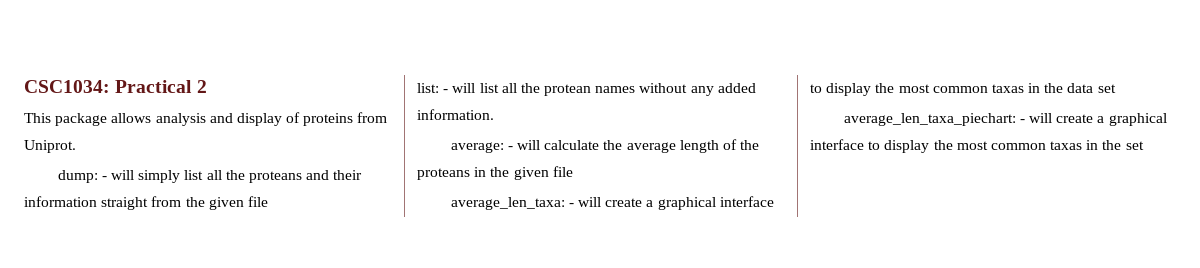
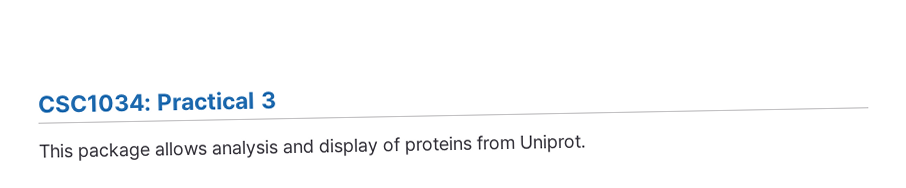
[196,80,207,93] 2 -> [259,91,277,110] 3
[57,170,363,183] [24,196,268,210] [417,83,756,96] [417,109,494,120] [450,139,760,153] [417,166,573,180] [450,196,774,210] [810,83,1116,96] [843,113,1167,126] [810,139,1144,153] // dump: - will simply list all the proteans and their information straight from the given file // list: - will list all the protean names without any added information. // average: - will calculate the average length of the proteans in the given file // average_len_taxa: - will create a graphical interface to display the most common taxas in the data set // average_len_taxa_piechart: - will create a graphical interface to display the most common taxas in the set -> (587, 143) none

